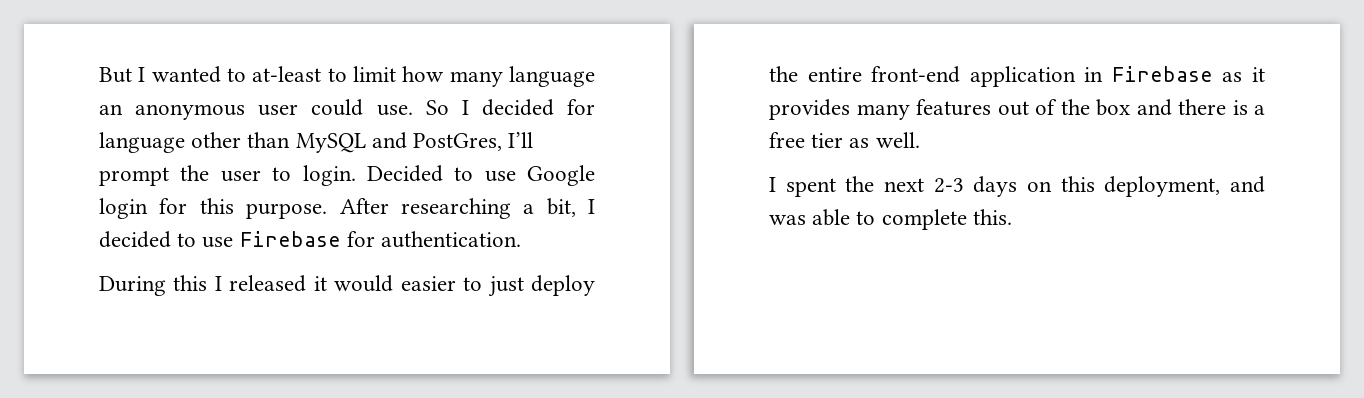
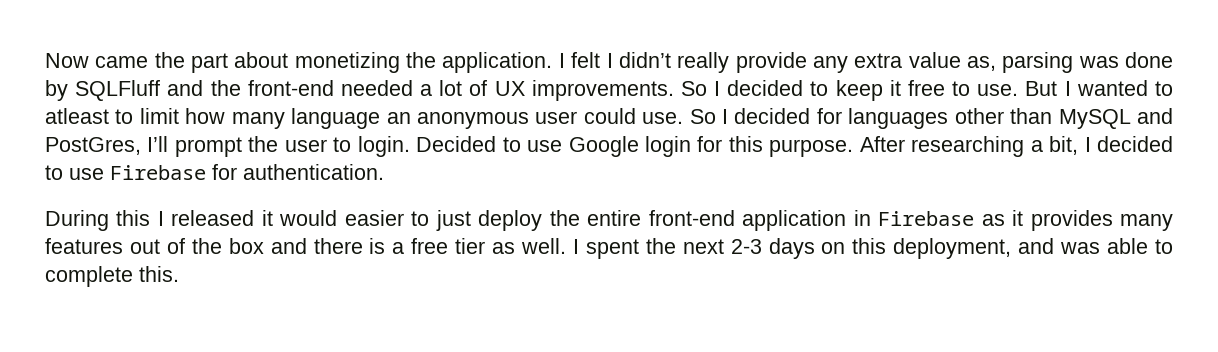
(99, 75) none -> [45,52,1173,73] [45,80,1019,101] Now came the part about monetizing the application. I felt I didn’t really provide any extra value as, parsing was done by SQLFluff and the front-end needed a lot of UX improvements. So I decided to keep it free to use.
[252,66,322,82] at-least -> [45,108,109,124] atleast
[99,132,185,153] language -> [848,108,949,129] languages
(920, 140) // -> (567, 246) none

